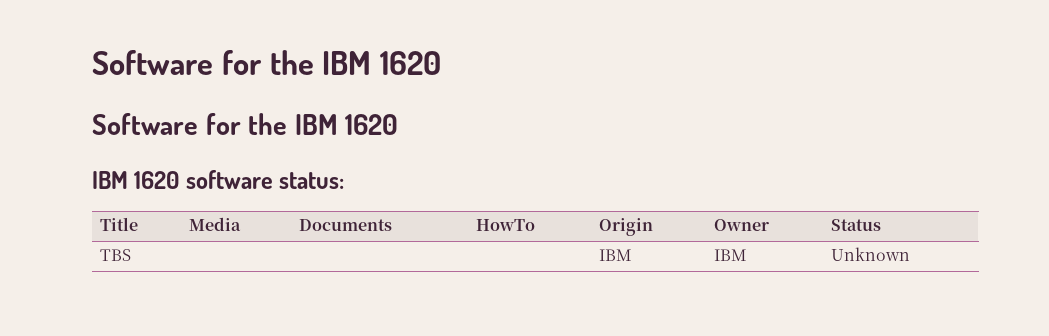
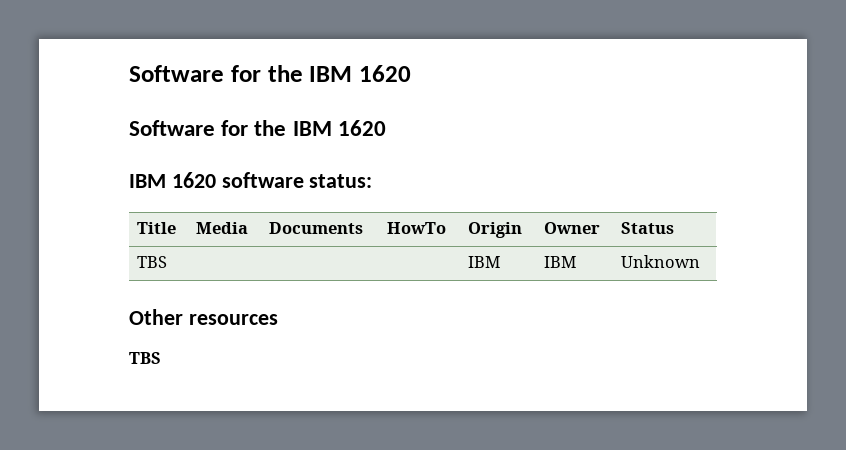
(911, 254) none -> [129,309,278,325] [129,352,161,364] // Other resources // TBS

